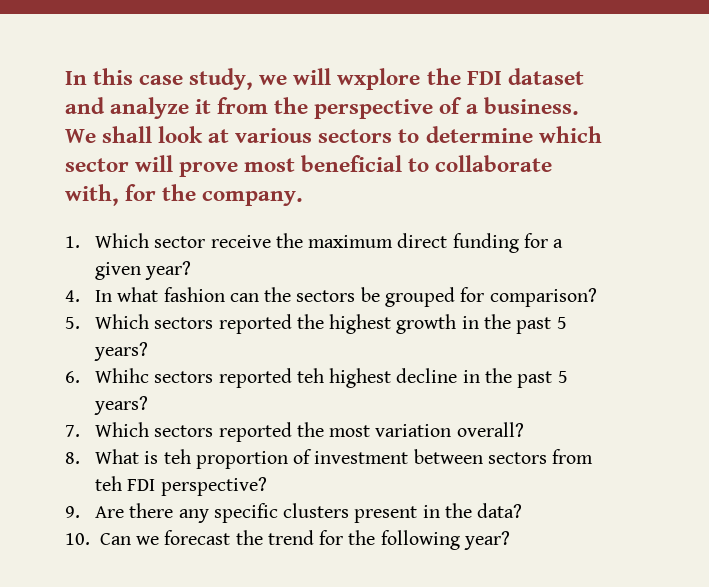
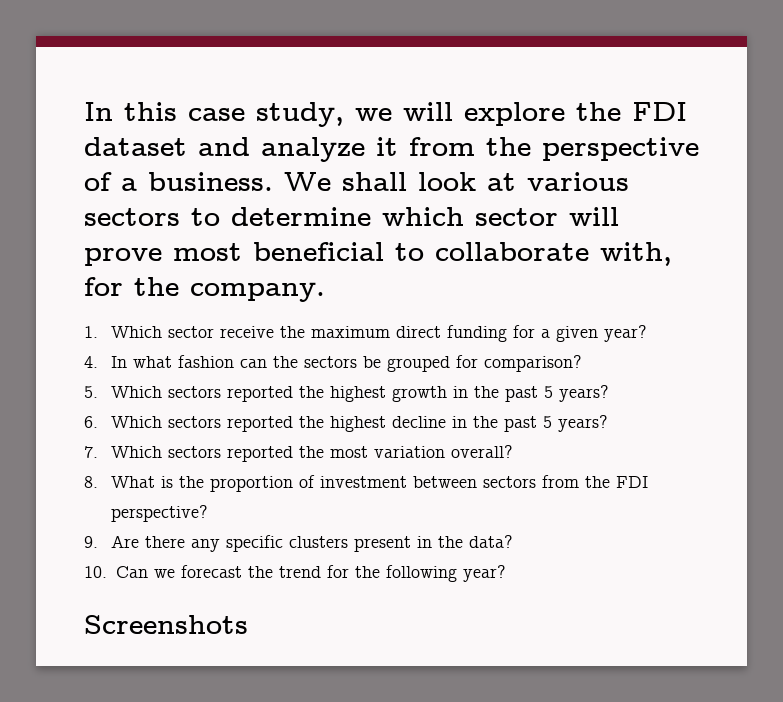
[337,68,421,90] wxplore -> [464,102,565,126] explore
[95,368,324,388] Whihc sectors reported teh -> [110,416,324,432] Which sectors reported the
[163,449,191,464] teh -> [178,476,204,488] the
[95,476,123,491] teh -> [584,476,610,488] the
(510, 540) none -> [84,615,248,634] // Screenshots

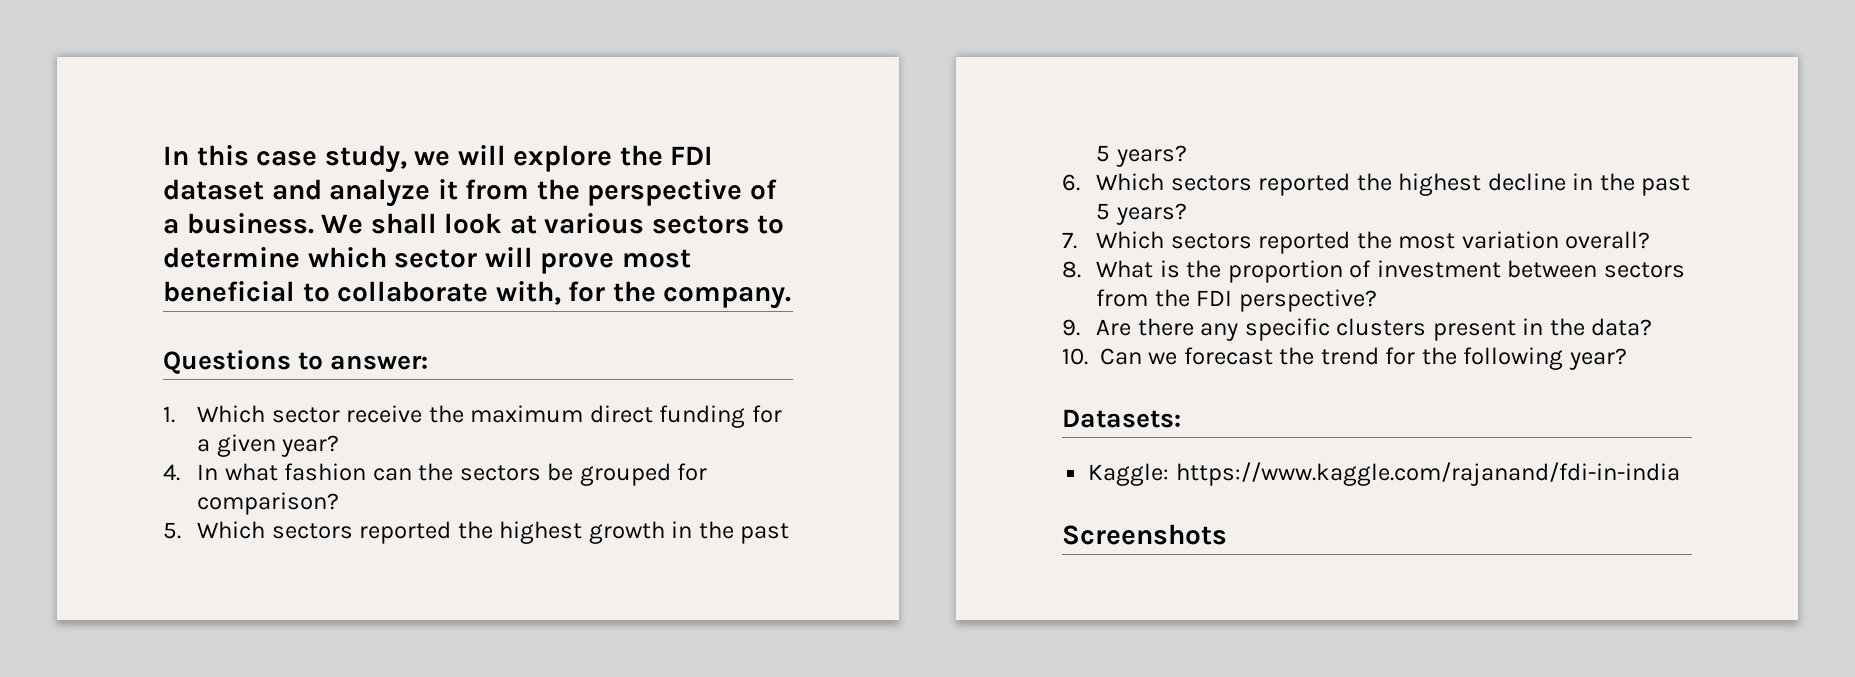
(325, 292) none -> [163,350,429,374] // Questions to answer:
(506, 573) none -> [1062,409,1181,428] [1088,462,1680,486] // Datasets: // Kaggle: https://www.kaggle.com/rajanand/fdi-in-india

